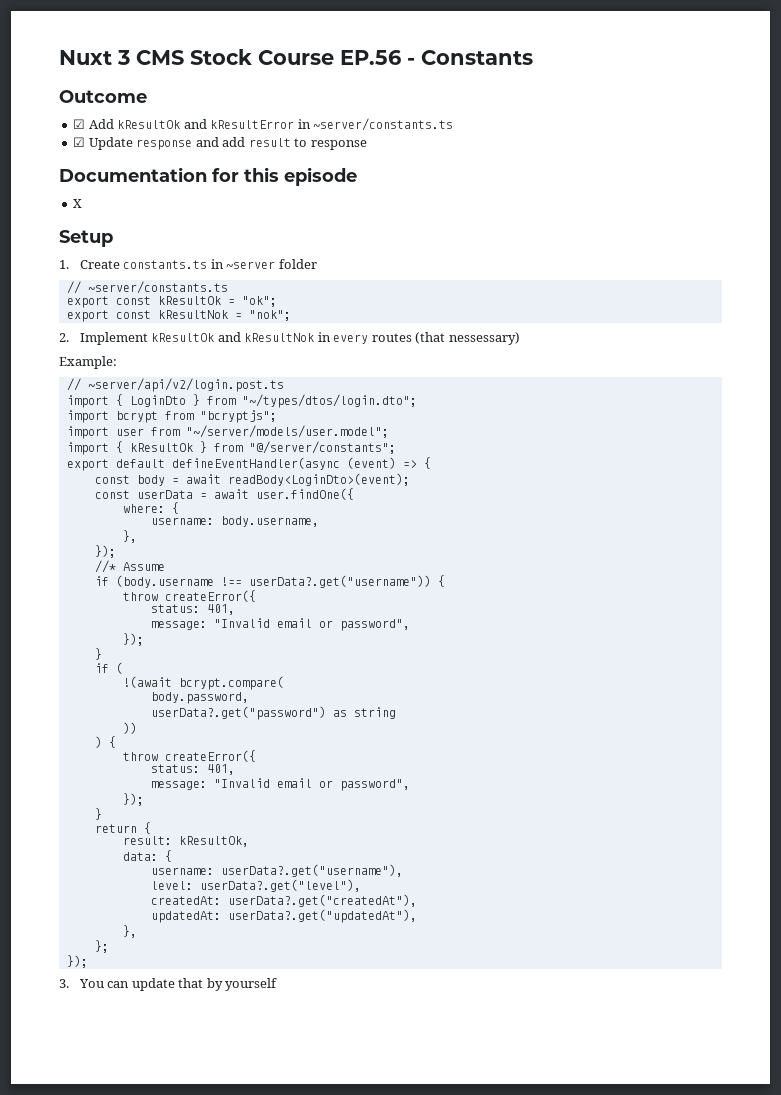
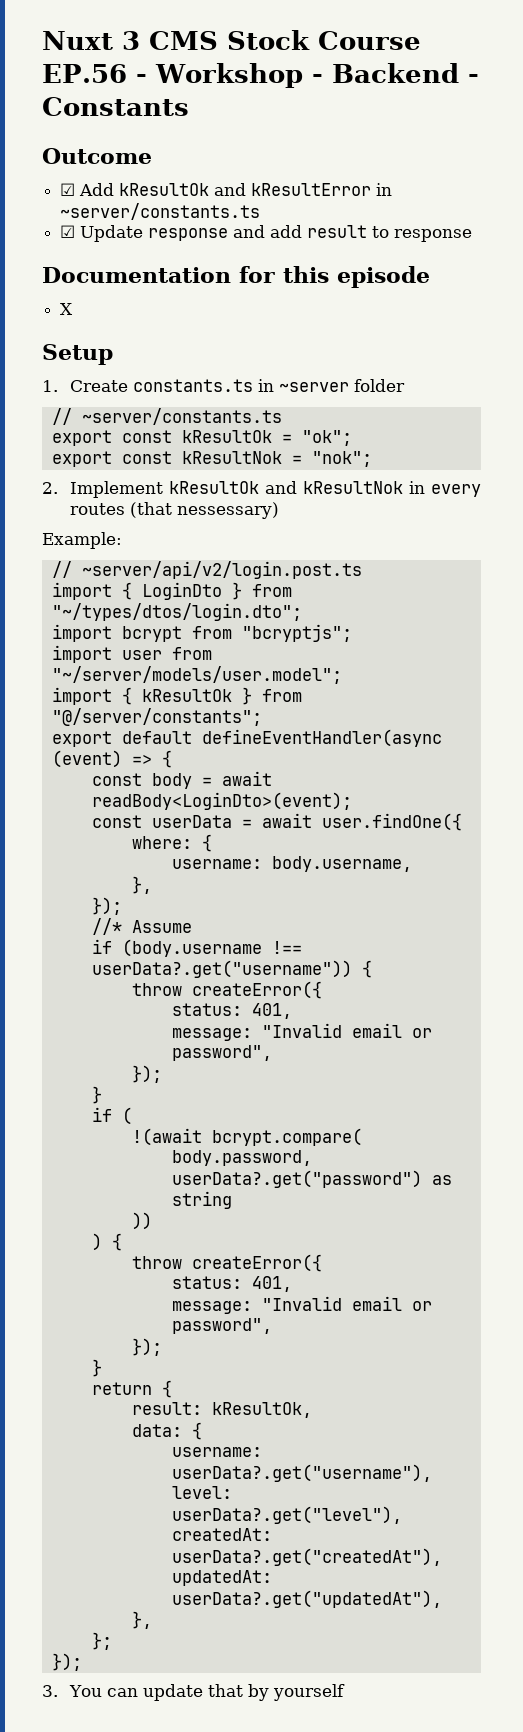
(415, 61) none -> [154,63,479,88] Workshop - Backend -

